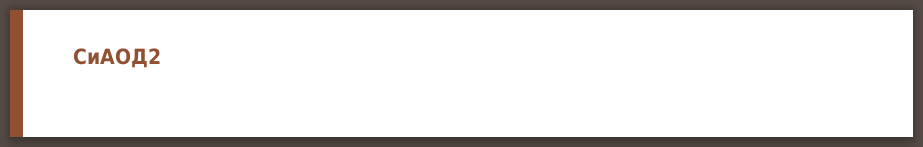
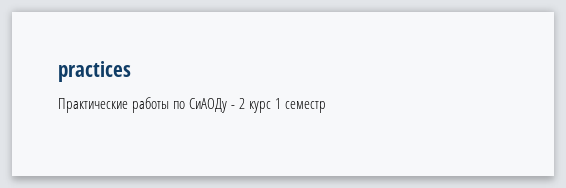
[73,48,161,68] СиАОД2 -> [58,61,131,82] [58,97,327,113] practices // Практические работы по СиАОДу - 2 курс 1 семестр

